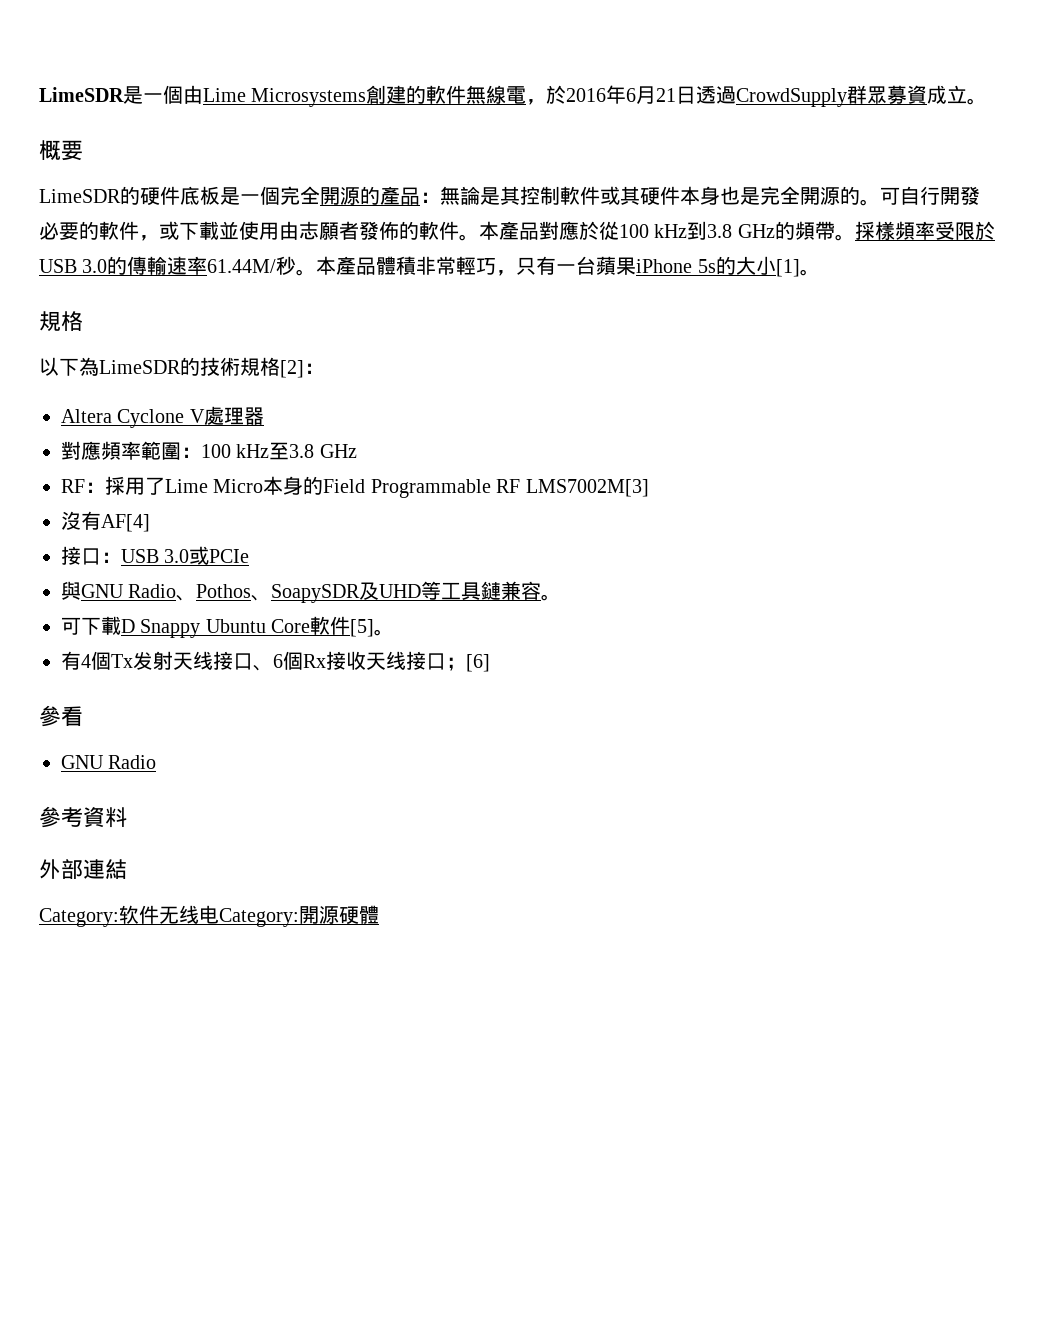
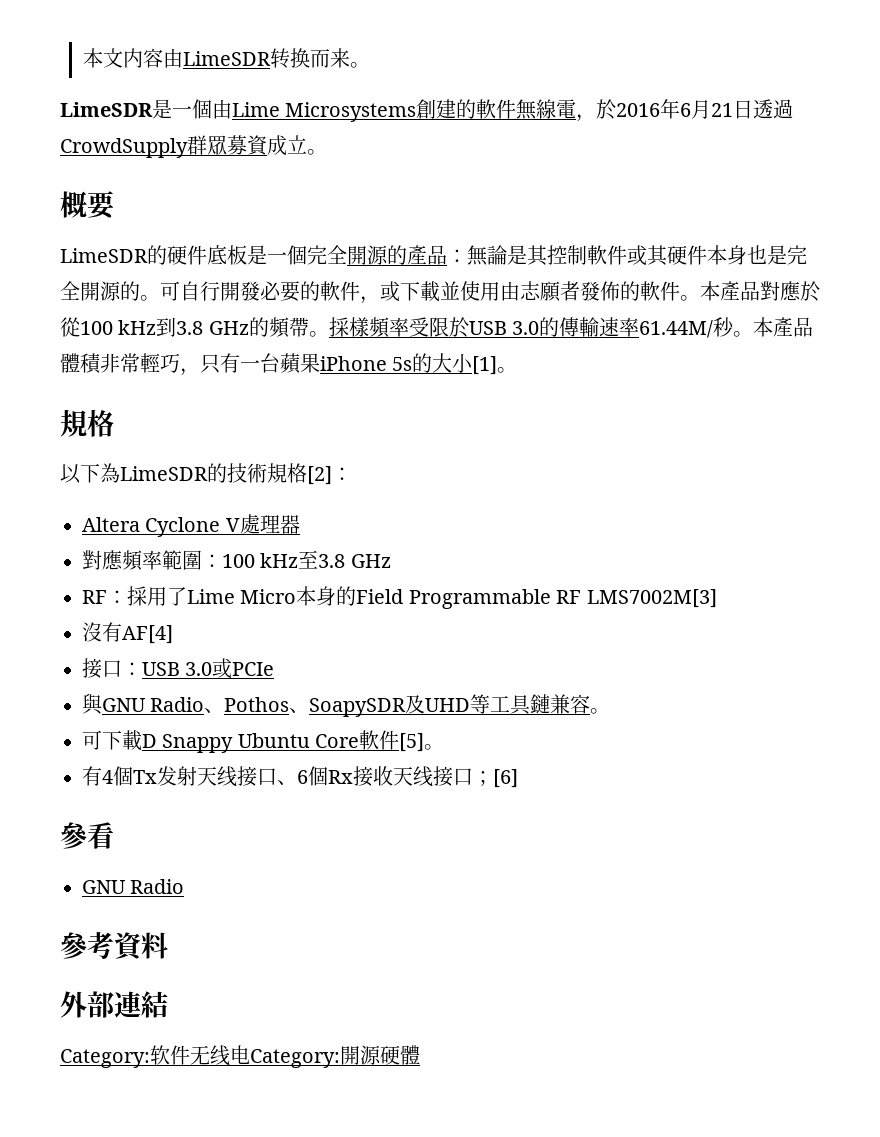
(39, 94) none -> [82,48,370,69] 本文内容由LimeSDR转换而来。 //

